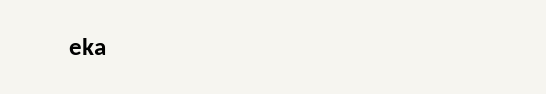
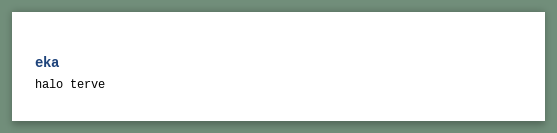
(106, 46) none -> [35,79,105,88] // halo terve

